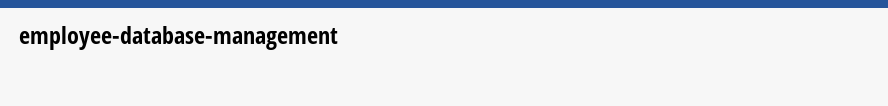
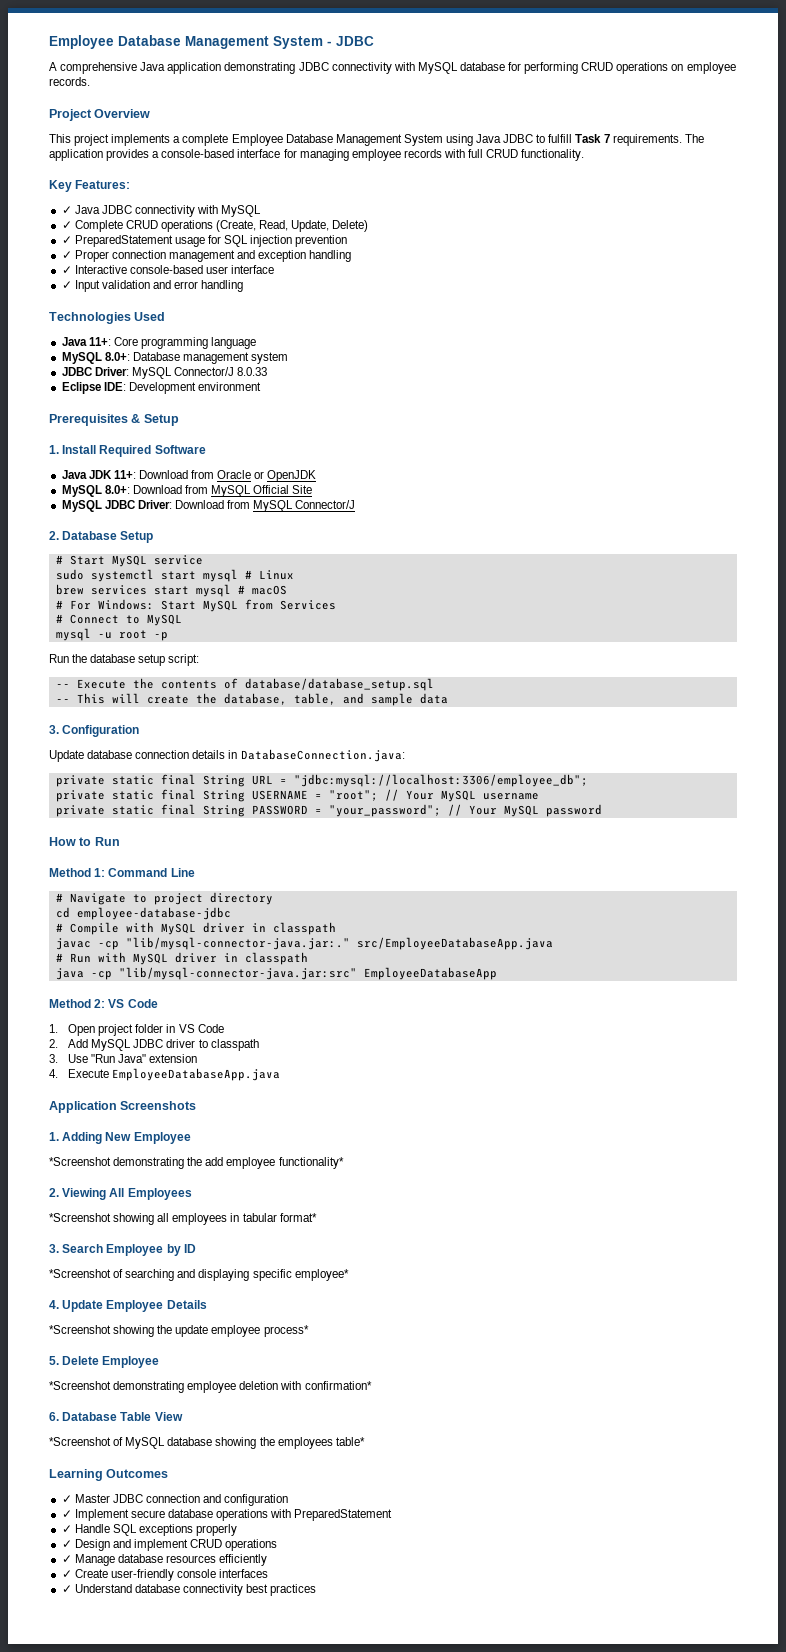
[19,26,338,50] employee-database-management -> [49,35,374,49] [49,62,736,74] [49,77,90,86] [49,109,151,121] [49,134,704,146] [49,149,585,161] [49,180,131,192] [61,205,262,217] [61,220,369,232] [61,235,348,247] [61,250,352,262] [61,265,275,274] [61,280,244,292] [49,312,166,324] [61,337,257,349] [61,352,289,364] [61,367,268,379] [61,382,261,394] [49,414,179,426] [49,445,206,457] [61,470,317,482] [61,485,313,497] [61,500,356,512] [49,531,154,543] [55,555,203,567] [55,569,294,582] [55,584,287,597] [55,599,336,612] [55,614,182,626] [55,628,168,641] [49,654,200,666] [55,678,434,691] [55,693,448,706] [49,725,140,737] [49,749,405,762] [55,774,588,787] [55,789,539,802] [55,804,602,817] [49,837,120,846] [49,868,195,877] [55,892,273,905] [55,907,231,920] [55,922,336,935] [55,937,553,950] [55,952,308,965] [55,967,497,980] [49,999,158,1008] [49,1024,224,1036] [49,1039,259,1051] [49,1054,198,1063] [49,1068,281,1081] [49,1101,197,1113] [49,1132,191,1144] [49,1157,344,1169] [49,1188,192,1200] [49,1213,317,1225] [49,1244,196,1256] [49,1269,349,1281] [49,1300,207,1312] [49,1325,309,1337] [49,1356,160,1368] [49,1381,372,1393] [49,1412,183,1421] [49,1437,365,1449] [49,1469,169,1481] [61,1494,289,1506] [61,1509,393,1521] [61,1524,238,1536] [61,1539,278,1551] [61,1554,268,1566] [61,1569,269,1581] [61,1584,317,1596] Employee Database Management System - JDBC // A comprehensive Java application demonstrating JDBC connectivity with MySQL database for performing CRUD operations on employee records. // Project Overview // This project implements a complete Employee Database Management System using Java JDBC to fulfill Task 7 requirements. The application provides a console-based interface for managing employee records with full CRUD functionality. // Key Features: // ✓ Java JDBC connectivity with MySQL // ✓ Complete CRUD operations (Create, Read, Update, Delete) // ✓ PreparedStatement usage for SQL injection prevention // ✓ Proper connection management and exception handling // ✓ Interactive console-based user interface // ✓ Input validation and error handling // Technologies Used // Java 11+: Core programming language // MySQL 8.0+: Database management system // JDBC Driver: MySQL Connector/J 8.0.33 // Eclipse IDE: Development environment // Prerequisites & Setup // 1. Install Required Software // Java JDK 11+: Download from Oracle or OpenJDK // MySQL 8.0+: Download from MySQL Official Site // MySQL JDBC Driver: Download from MySQL Connector/J // 2. Database Setup // # Start MySQL service // sudo systemctl start mysql # Linux // brew services start mysql # macOS // # For Windows: Start MySQL from Services // # Connect to MySQL // mysql -u root -p // Run the database setup script: // -- Execute the contents of database/database_setup.sql // -- This will create the database, table, and sample data // 3. Configuration // Update database connection details in DatabaseConnection.java: // private static final String URL = "jdbc:mysql://localhost:3306/employee_db"; // private static final String USERNAME = "root"; // Your MySQL username // private static final String PASSWORD = "your_password"; // Your MySQL password // How to Run // Method 1: Command Line // # Navigate to project directory // cd employee-database-jdbc // # Compile with MySQL driver in classpath // javac -cp "lib/mysql-connector-java.jar:." src/EmployeeDatabaseApp.java // # Run with MySQL driver in classpath // java -cp "lib/mysql-connector-java.jar:src" EmployeeDatabaseApp // Method 2: VS Code // 1. Open project folder in VS Code // 2. Add MySQL JDBC driver to classpath // 3. Use "Run Java" extension // 4. Execute EmployeeDatabaseApp.java // Application Screenshots // 1. Adding New Employee // *Screenshot demonstrating the add employee functionality* // 2. Viewing All Employees // *Screenshot showing all employees in tabular format* // 3. Search Employee by ID // *Screenshot of searching and displaying specific employee* // 4. Update Employee Details // *Screenshot showing the update employee process* // 5. Delete Employee // *Screenshot demonstrating employee deletion with confirmation* // 6. Database Table View // *Screenshot of MySQL database showing the employees table* // Learning Outcomes // ✓ Master JDBC connection and configuration // ✓ Implement secure database operations with PreparedStatement // ✓ Handle SQL exceptions properly // ✓ Design and implement CRUD operations // ✓ Manage database resources efficiently // ✓ Create user-friendly console interfaces // ✓ Understand database connectivity best practices

